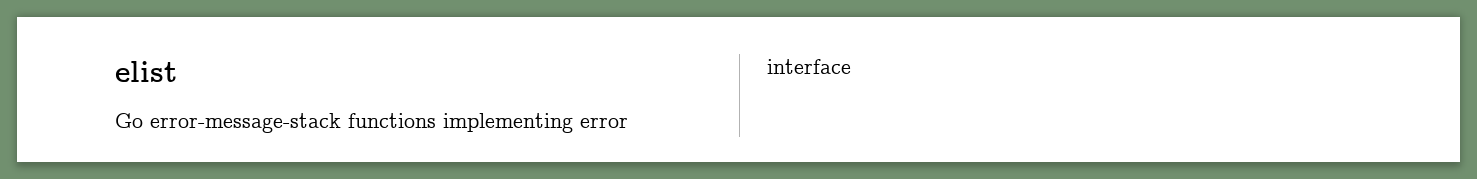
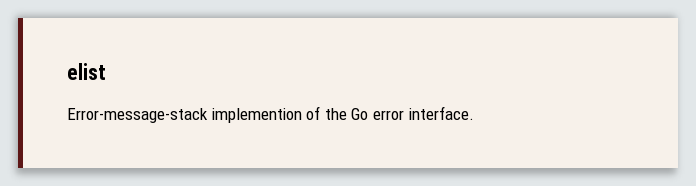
[115,113,628,133] [767,59,851,74] Go error-message-stack functions implementing error interface -> [67,106,474,123] Error-message-stack implemention of the Go error interface.

